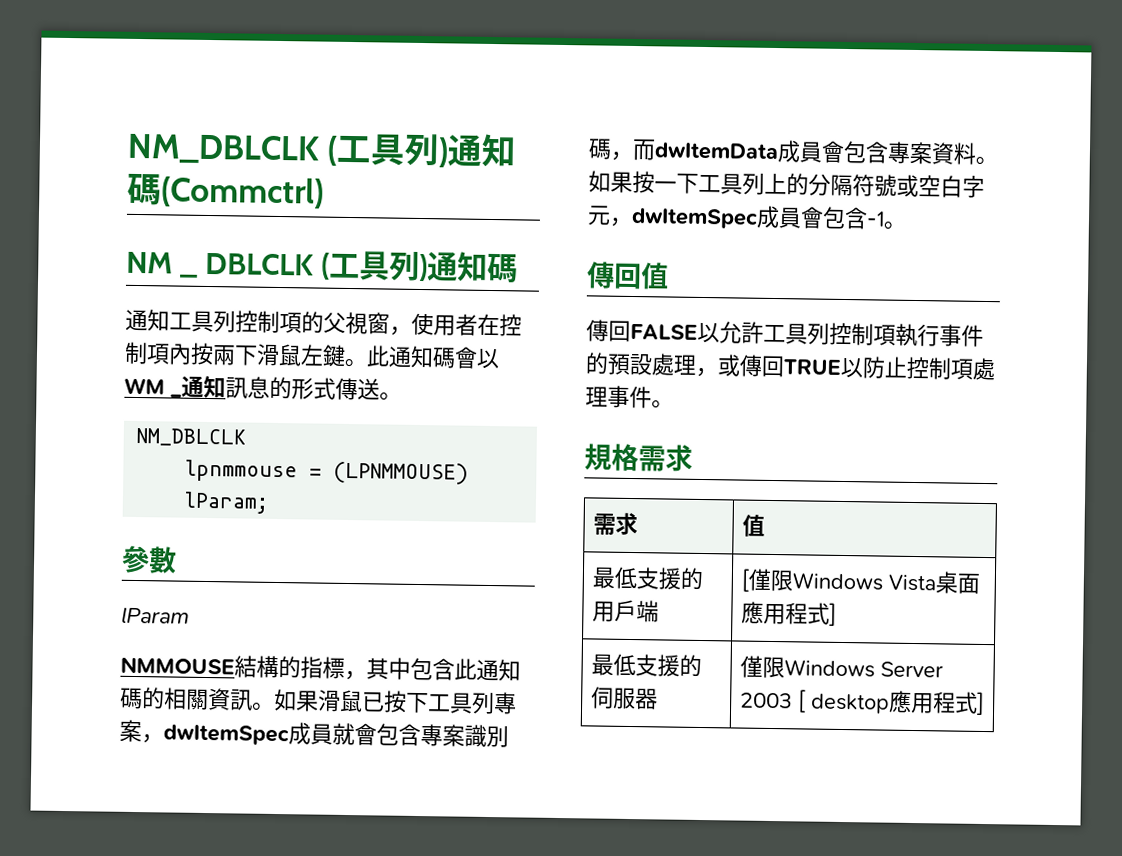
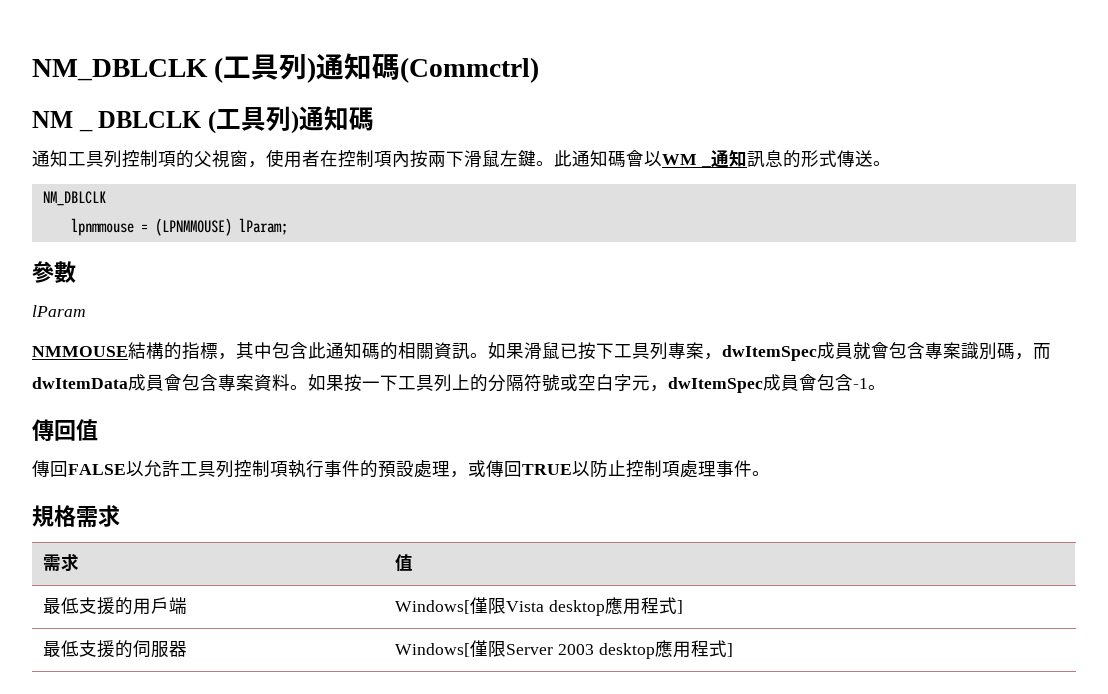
[740,568,980,594] [僅限Windows Vista桌面 -> [395,597,606,616] Windows[僅限Vista desktop
[739,655,875,679] 僅限Windows -> [395,640,507,657] Windows[僅限
[797,689,806,713] [ -> (595, 649) none

